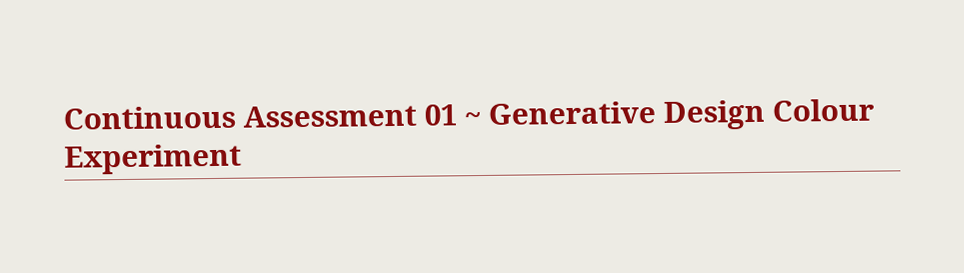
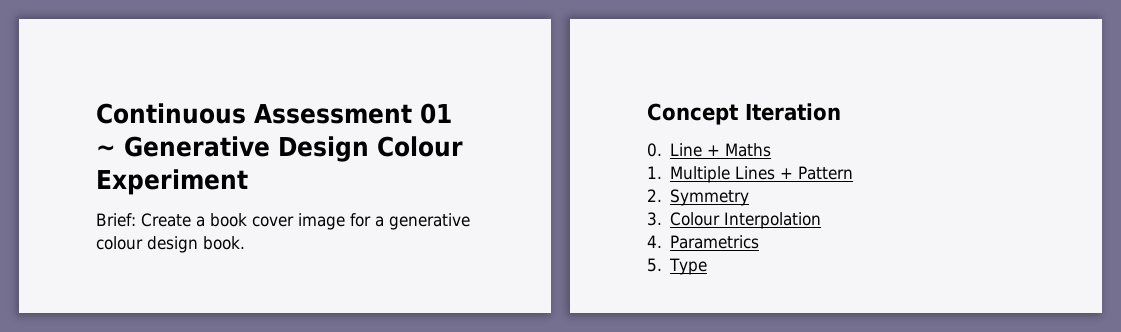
(242, 159) none -> [96,213,470,230] [96,236,245,253] [647,103,841,125] [647,143,772,157] [647,166,854,183] [647,189,750,206] [647,212,822,229] [647,235,760,249] [647,258,708,275] // Brief: Create a book cover image for a generative colour design book. // Concept Iteration // 0. Line + Maths // 1. Multiple Lines + Pattern // 2. Symmetry // 3. Colour Interpolation // 4. Parametrics // 5. Type

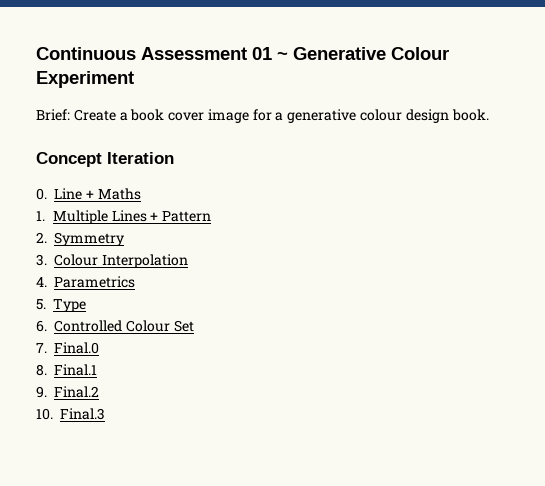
[278,136,369,162] Design -> (386, 53) none
(708, 266) none -> [36,320,194,332] [36,342,99,354] [36,364,97,376] [36,386,99,398] [36,408,105,420] // 6. Controlled Colour Set // 7. Final.0 // 8. Final.1 // 9. Final.2 // 10. Final.3

